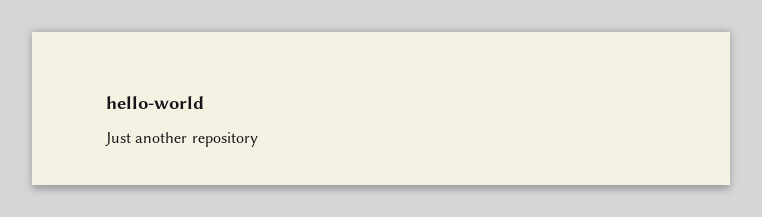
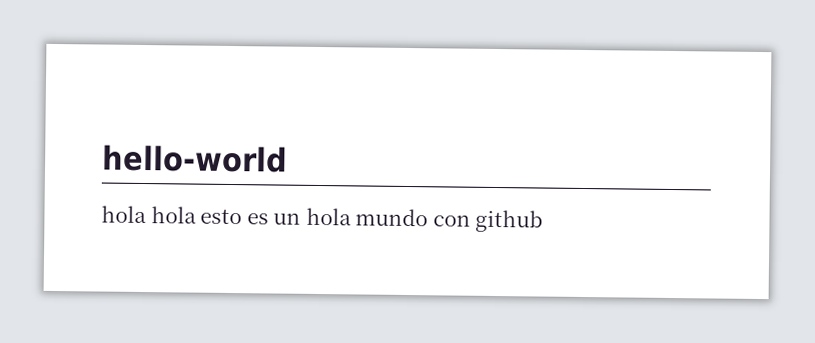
[105,132,258,147] Just another repository -> [101,205,544,233] hola hola esto es un hola mundo con github

